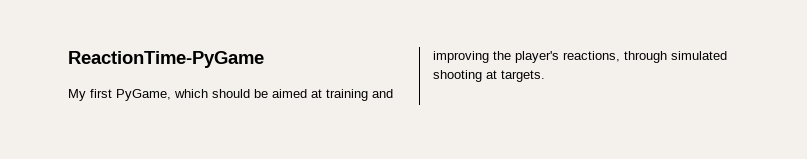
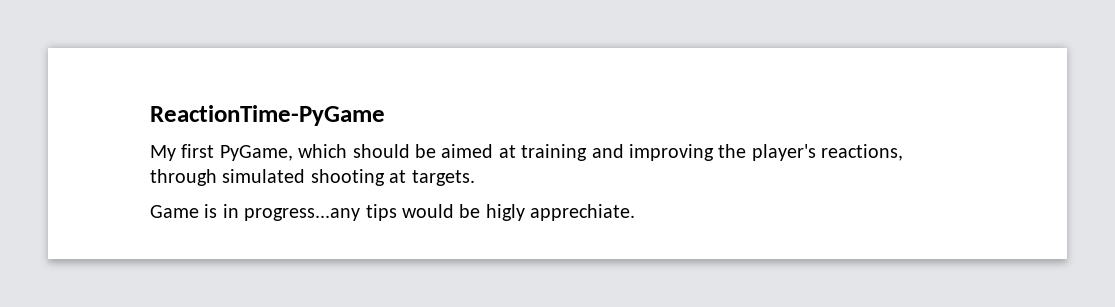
(545, 76) none -> [150,204,636,221] // Game is in progress...any tips would be higly apprechiate.

